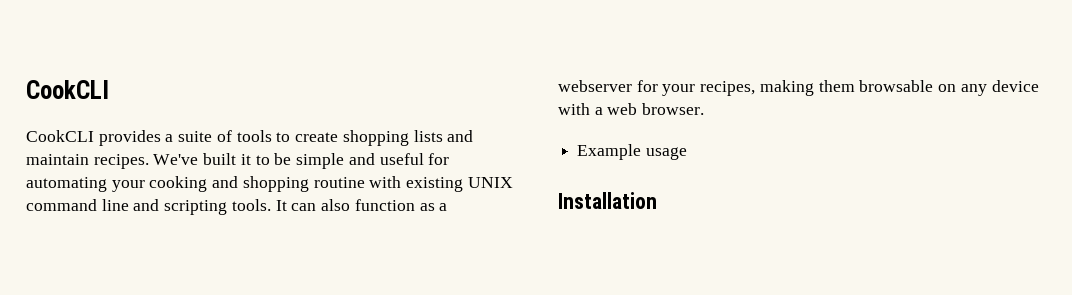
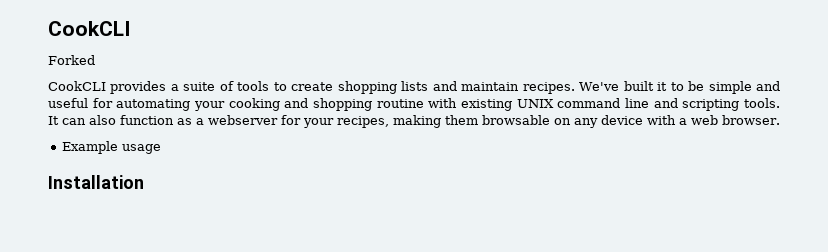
[26,80,109,99] CookCLI -> [48,21,130,36] [48,55,95,65] CookCLI // Forked

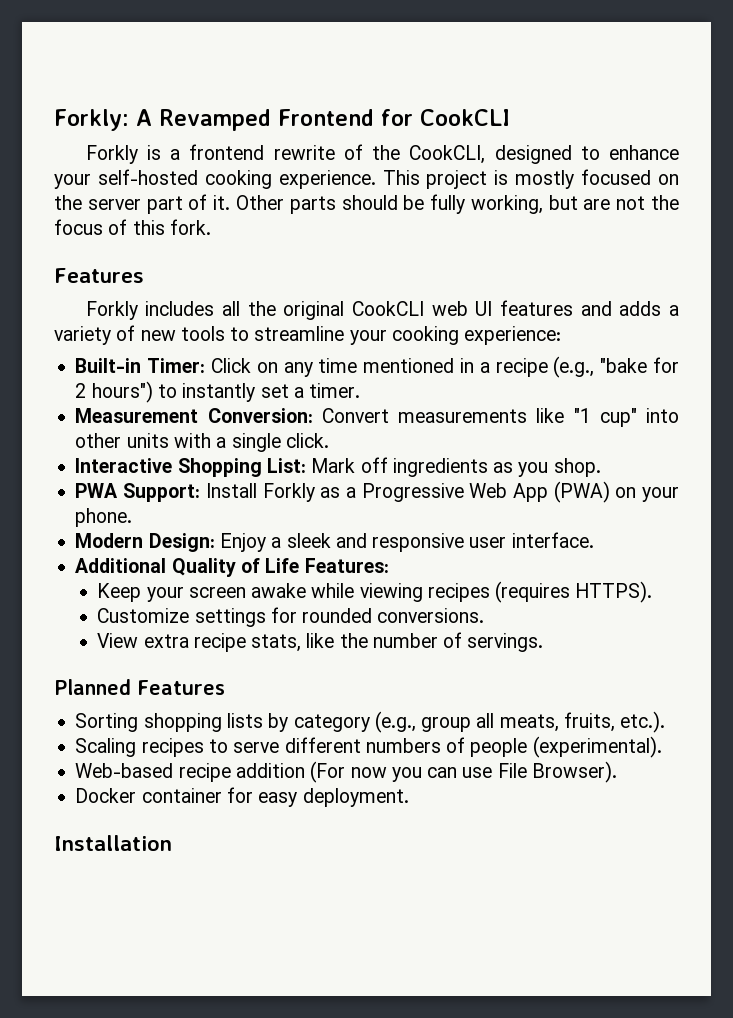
[48,21,130,36] [48,55,95,65] [48,81,781,94] [48,98,780,111] [48,115,780,128] [62,141,162,154] CookCLI // Forked // CookCLI provides a suite of tools to create shopping lists and maintain recipes. We've built it to be simple and useful for automating your cooking and shopping routine with existing UNIX command line and scripting tools. It can also function as a webserver for your recipes, making them browsable on any device with a web browser. // Example usage -> [54,109,510,131] [85,144,680,164] [54,169,680,189] [54,194,680,214] [54,219,211,235] [54,268,144,283] [85,300,679,320] [54,325,562,345] [75,356,680,378] [75,381,361,403] [75,408,679,427] [75,433,329,452] [75,457,601,477] [75,481,679,503] [75,508,133,527] [75,532,594,552] [75,558,389,577] [97,581,653,603] [97,607,485,627] [97,632,544,652] [54,679,225,695] [75,711,666,733] [75,736,662,758] [75,761,617,783] [75,787,409,807] Forkly: A Revamped Frontend for CookCLI // Forkly is a frontend rewrite of the CookCLI, designed to enhance your self-hosted cooking experience. This project is mostly focused on the server part of it. Other parts should be fully working, but are not the focus of this fork. // Features // Forkly includes all the original CookCLI web UI features and adds a variety of new tools to streamline your cooking experience: // Built-in Timer: Click on any time mentioned in a recipe (e.g., "bake for 2 hours") to instantly set a timer. // Measurement Conversion: Convert measurements like "1 cup" into other units with a single click. // Interactive Shopping List: Mark off ingredients as you shop. // PWA Support: Install Forkly as a Progressive Web App (PWA) on your phone. // Modern Design: Enjoy a sleek and responsive user interface. // Additional Quality of Life Features: // Keep your screen awake while viewing recipes (requires HTTPS). // Customize settings for rounded conversions. // View extra recipe stats, like the number of servings. // Planned Features // Sorting shopping lists by category (e.g., group all meats, fruits, etc.). // Scaling recipes to serve different numbers of people (experimental). // Web-based recipe addition (For now you can use File Browser). // Docker container for easy deployment.

